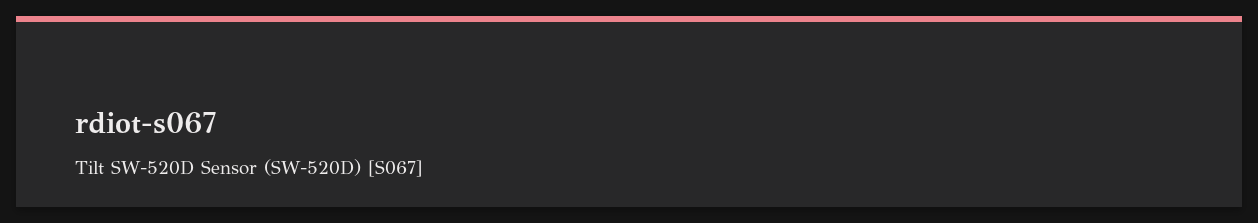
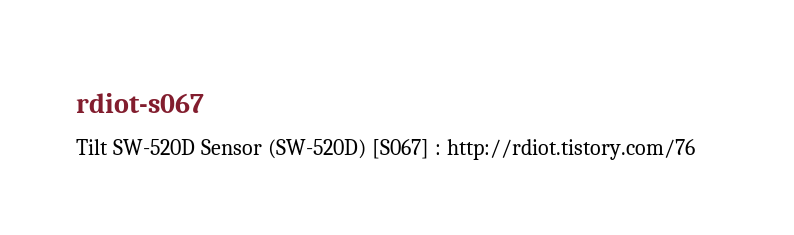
(423, 168) none -> [434,139,695,160] : http://rdiot.tistory.com/76

